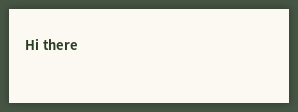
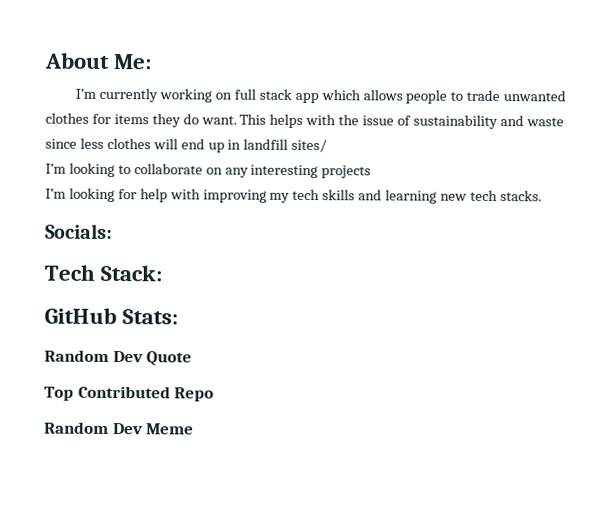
[25,38,78,50] Hi there -> [44,52,153,70] [75,87,567,104] [45,112,564,130] [45,137,328,153] [45,162,372,179] [45,187,542,204] [45,223,113,239] [44,264,163,282] [44,307,179,325] [44,349,193,367] [44,385,215,402] [44,421,195,435] About Me: // I’m currently working on full stack app which allows people to trade unwanted clothes for items they do want. This helps with the issue of sustainability and waste since less clothes will end up in landfill sites/ // I’m looking to collaborate on any interesting projects // I’m looking for help with improving my tech skills and learning new tech stacks. // Socials: // Tech Stack: // GitHub Stats: // Random Dev Quote // Top Contributed Repo // Random Dev Meme

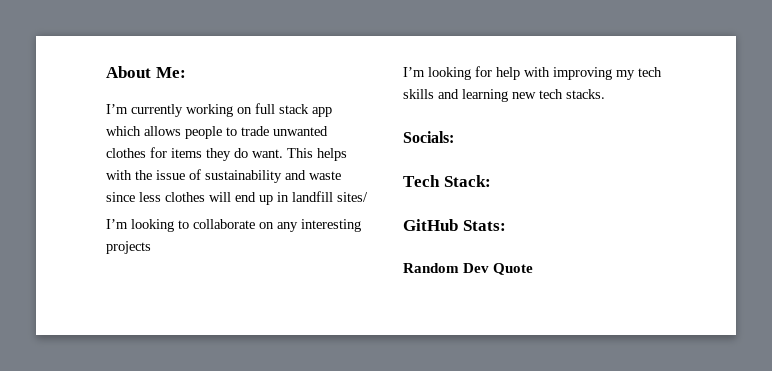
[44,385,215,402] [44,421,195,435] // Top Contributed Repo // Random Dev Meme -> (534, 269) none

